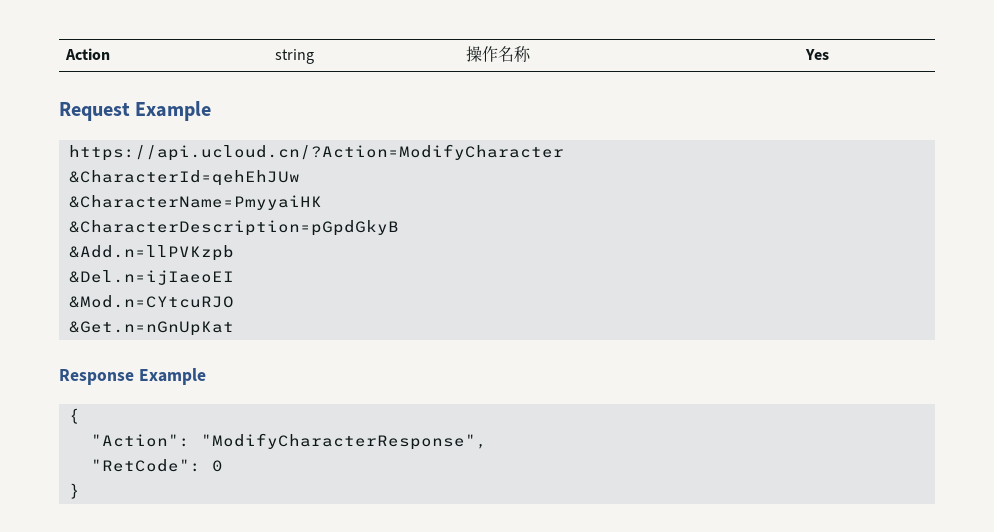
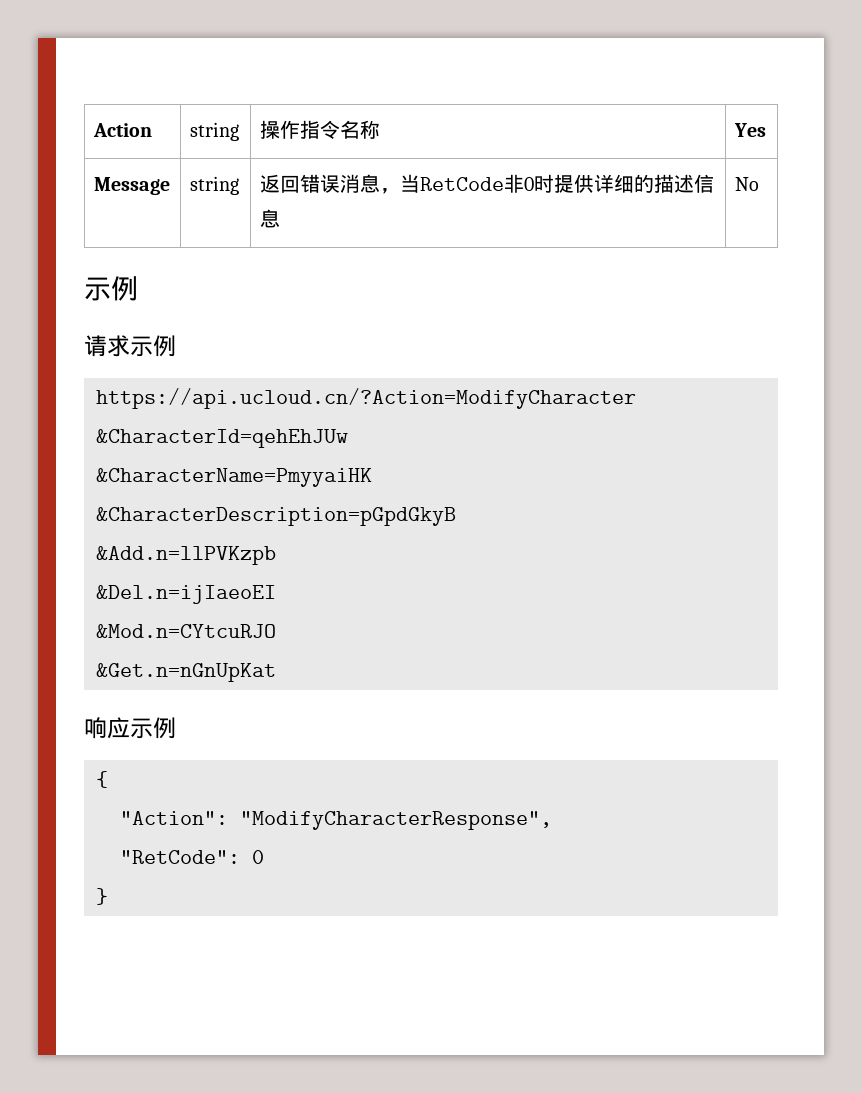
(498, 54) none -> [299,120,340,139] 指令
[59,101,212,121] // Request Example -> [93,177,170,195] [189,176,239,195] [259,174,714,194] [259,209,280,228] [734,177,759,191] [84,276,138,301] [84,335,176,357] // Message | string | 返回错误消息，当RetCode非0时提供详细的描述信息 | No // 示例 // 请求示例
[59,368,206,385] Response Example -> [84,717,176,739] 响应示例

